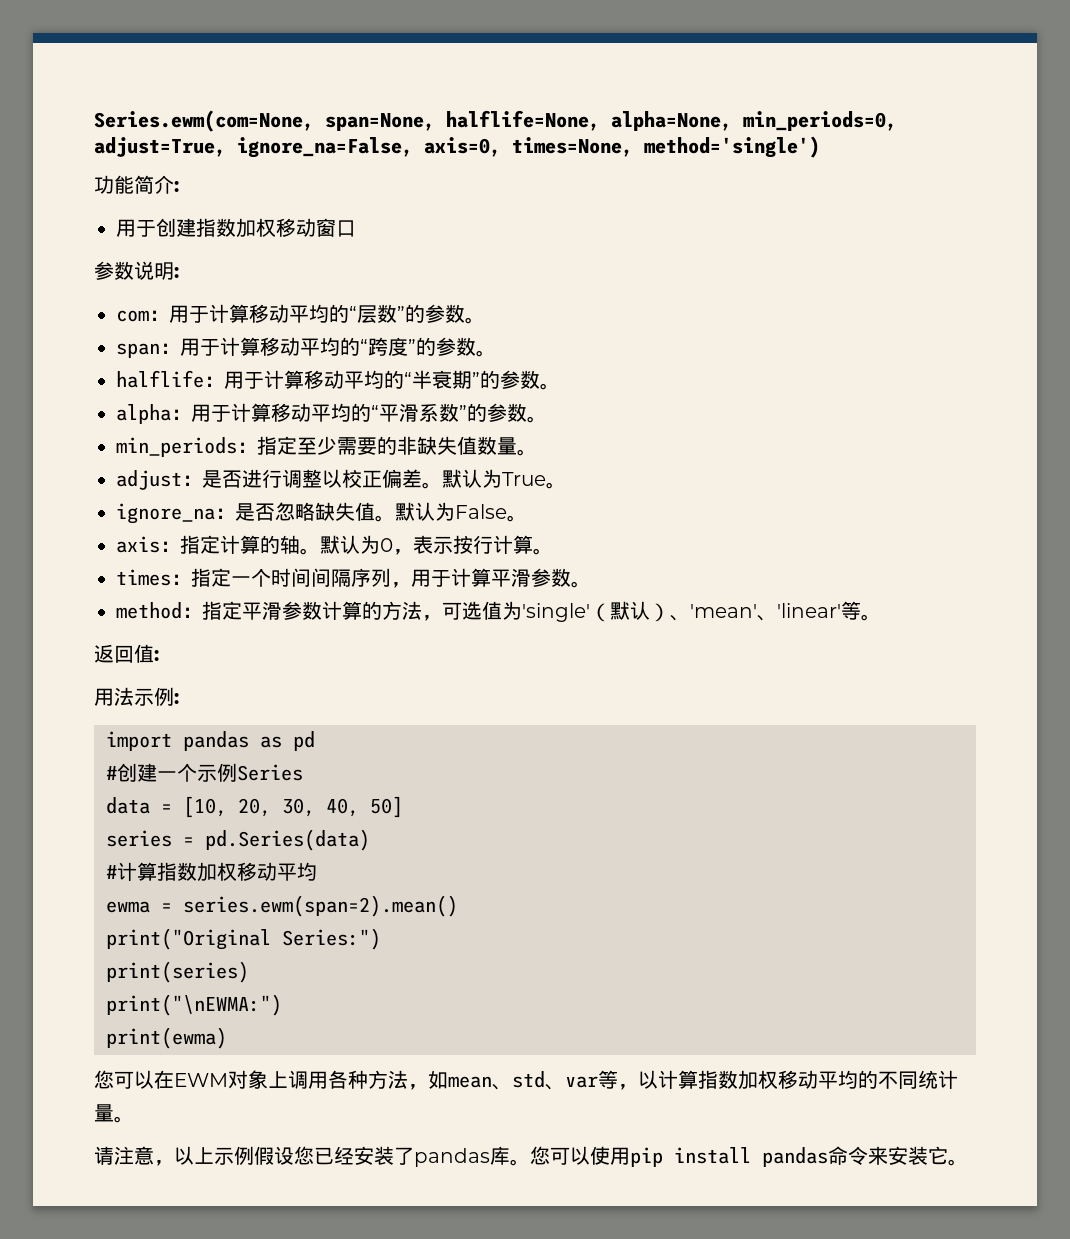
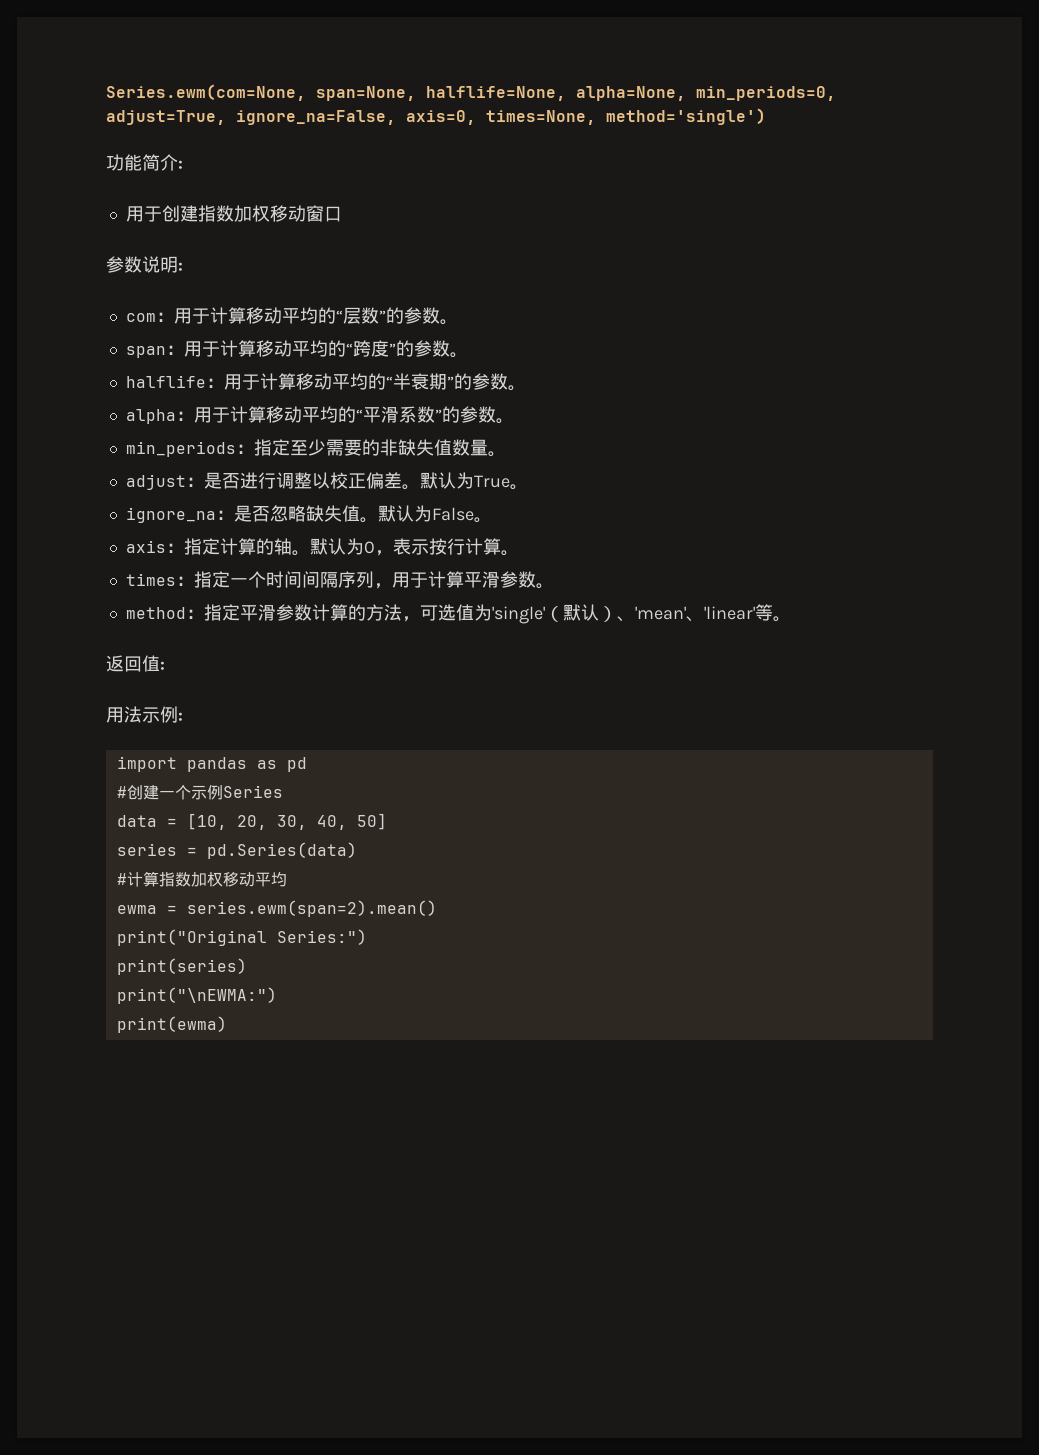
[94,1070,958,1090] [94,1104,134,1123] [94,1146,968,1167] // 您可以在EWM对象上调用各种方法，如mean、std、var等，以计算指数加权移动平均的不同统计量。 // 请注意，以上示例假设您已经安装了pandas库。您可以使用pip install pandas命令来安装它。 -> (227, 1024) none

